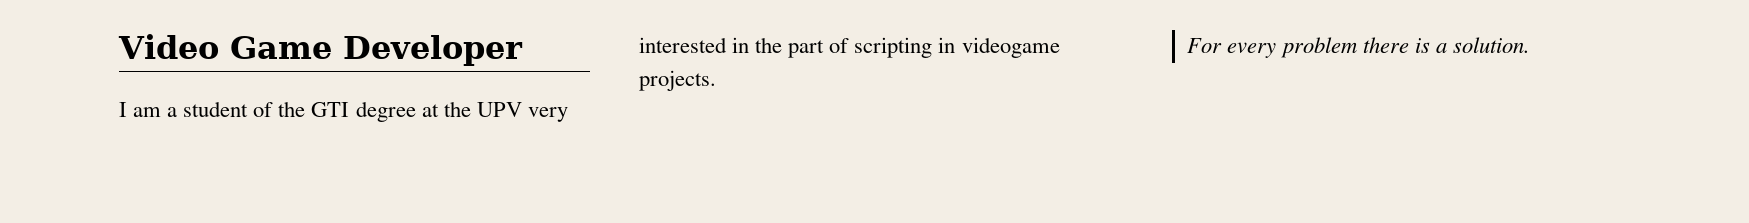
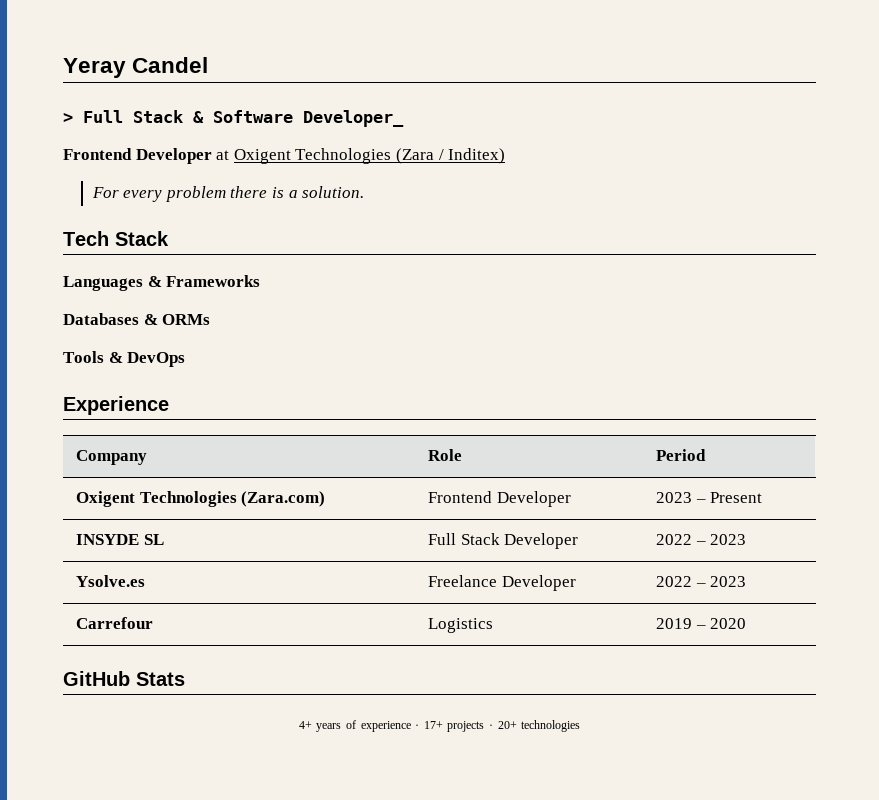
[118,34,523,66] [119,101,568,122] [639,37,1060,58] [639,70,716,91] Video Game Developer // I am a student of the GTI degree at the UPV very interested in the part of scripting in videogame projects. -> [63,57,209,78] [63,110,404,127] [63,148,506,164] Yeray Candel // > Full Stack & Software Developer_ // Frontend Developer at Oxigent Technologies (Zara / Inditex)
(1530, 45) none -> [63,231,169,246] [63,275,261,291] [63,313,211,325] [63,351,186,367] [63,396,169,415] [75,450,147,465] [427,449,462,461] [655,449,706,461] [75,491,326,507] [427,491,571,507] [655,492,763,503] [75,534,164,545] [427,533,579,549] [655,534,747,545] [75,575,145,587] [427,575,576,591] [655,576,747,587] [75,617,153,629] [427,618,493,633] [655,618,747,629] [63,671,185,686] [298,720,581,732] // Tech Stack // Languages & Frameworks // Databases & ORMs // Tools & DevOps // Experience // Company | Role | Period // Oxigent Technologies (Zara.com) | Frontend Developer | 2023 – Present // INSYDE SL | Full Stack Developer | 2022 – 2023 // Ysolve.es | Freelance Developer | 2022 – 2023 // Carrefour | Logistics | 2019 – 2020 // GitHub Stats // 4+ years of experience · 17+ projects · 20+ technologies

